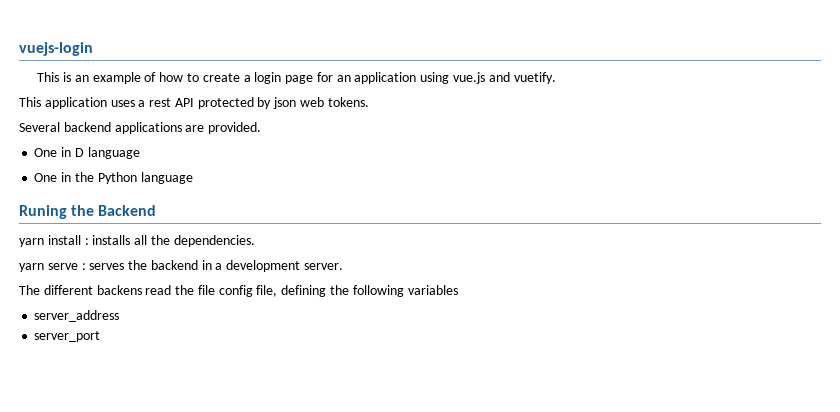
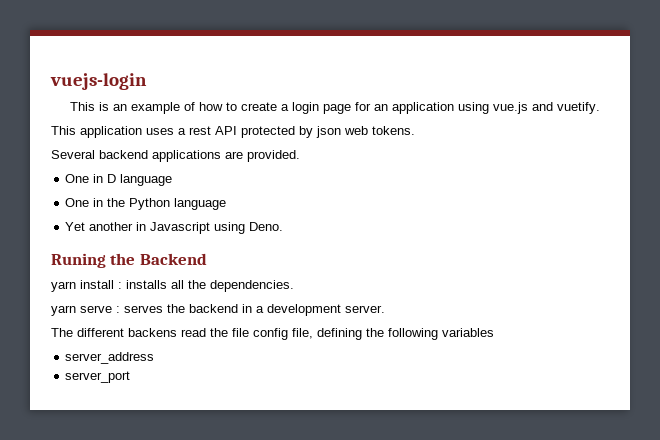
(193, 178) none -> [65,222,284,234] // Yet another in Javascript using Deno.

